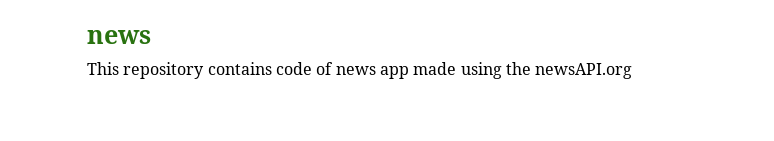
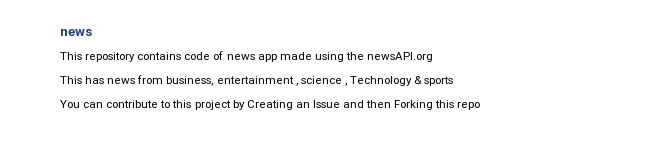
(633, 71) none -> [60,75,454,86] [60,100,481,110] // This has news from business, entertainment , science , Technology & sports // You can contribute to this project by Creating an Issue and then Forking this repo

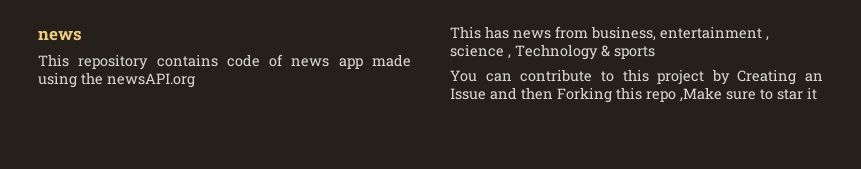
(481, 106) none -> [680,87,817,102] ,Make sure to star it

